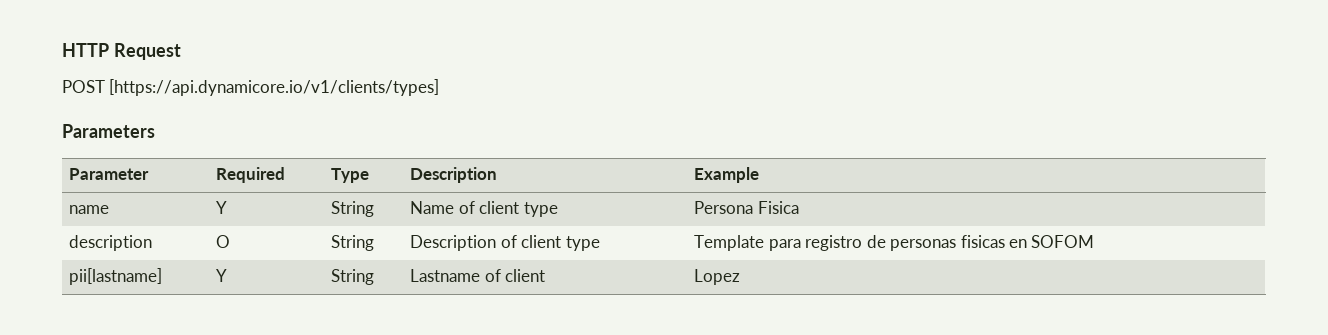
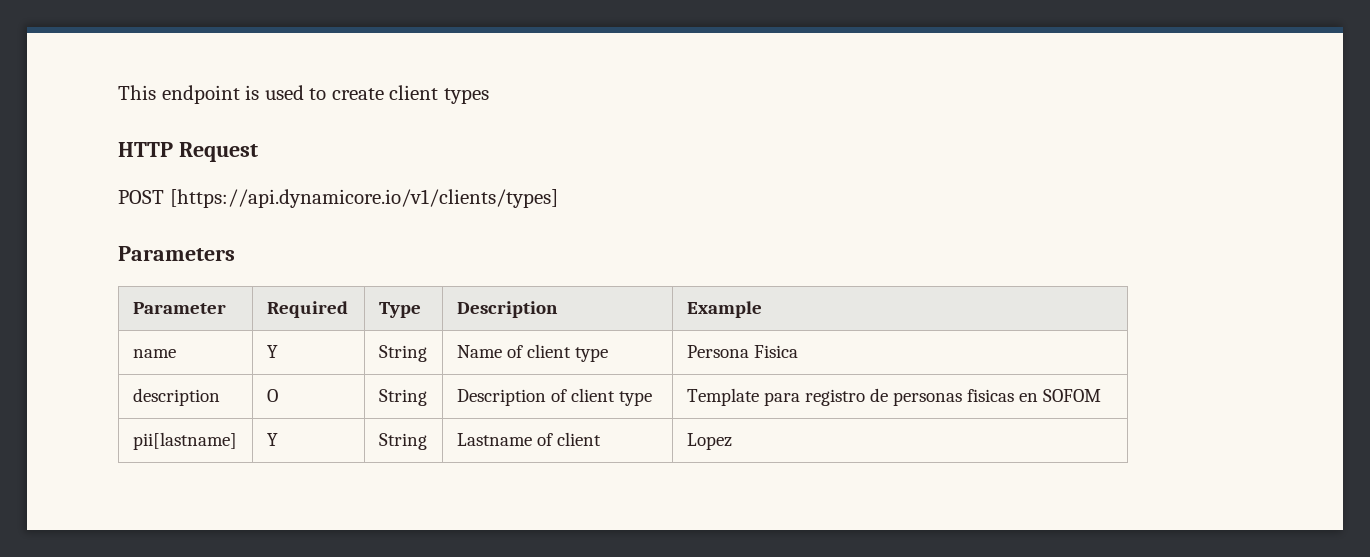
(62, 50) none -> [118,85,489,104] This endpoint is used to create client types //

